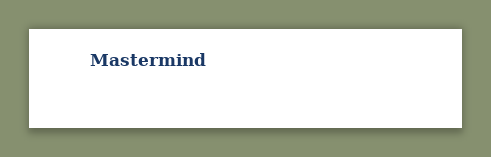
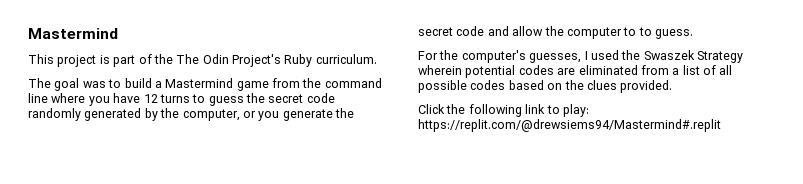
[90,53,206,66] Mastermind -> [28,28,118,39] [28,54,377,67] [28,78,382,91] [28,93,335,106] [28,108,354,121] [418,26,693,39] [418,50,743,63] [418,65,733,78] [418,80,673,93] [418,104,589,117] [418,119,721,132] Mastermind // This project is part of the The Odin Project's Ruby curriculum. // The goal was to build a Mastermind game from the command line where you have 12 turns to guess the secret code randomly generated by the computer, or you generate the secret code and allow the computer to to guess. // For the computer's guesses, I used the Swaszek Strategy wherein potential codes are eliminated from a list of all possible codes based on the clues provided. // Click the following link to play: https://replit.com/@drewsiems94/Mastermind#.replit

